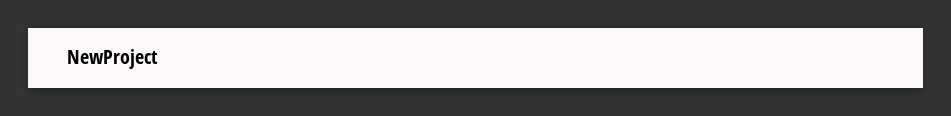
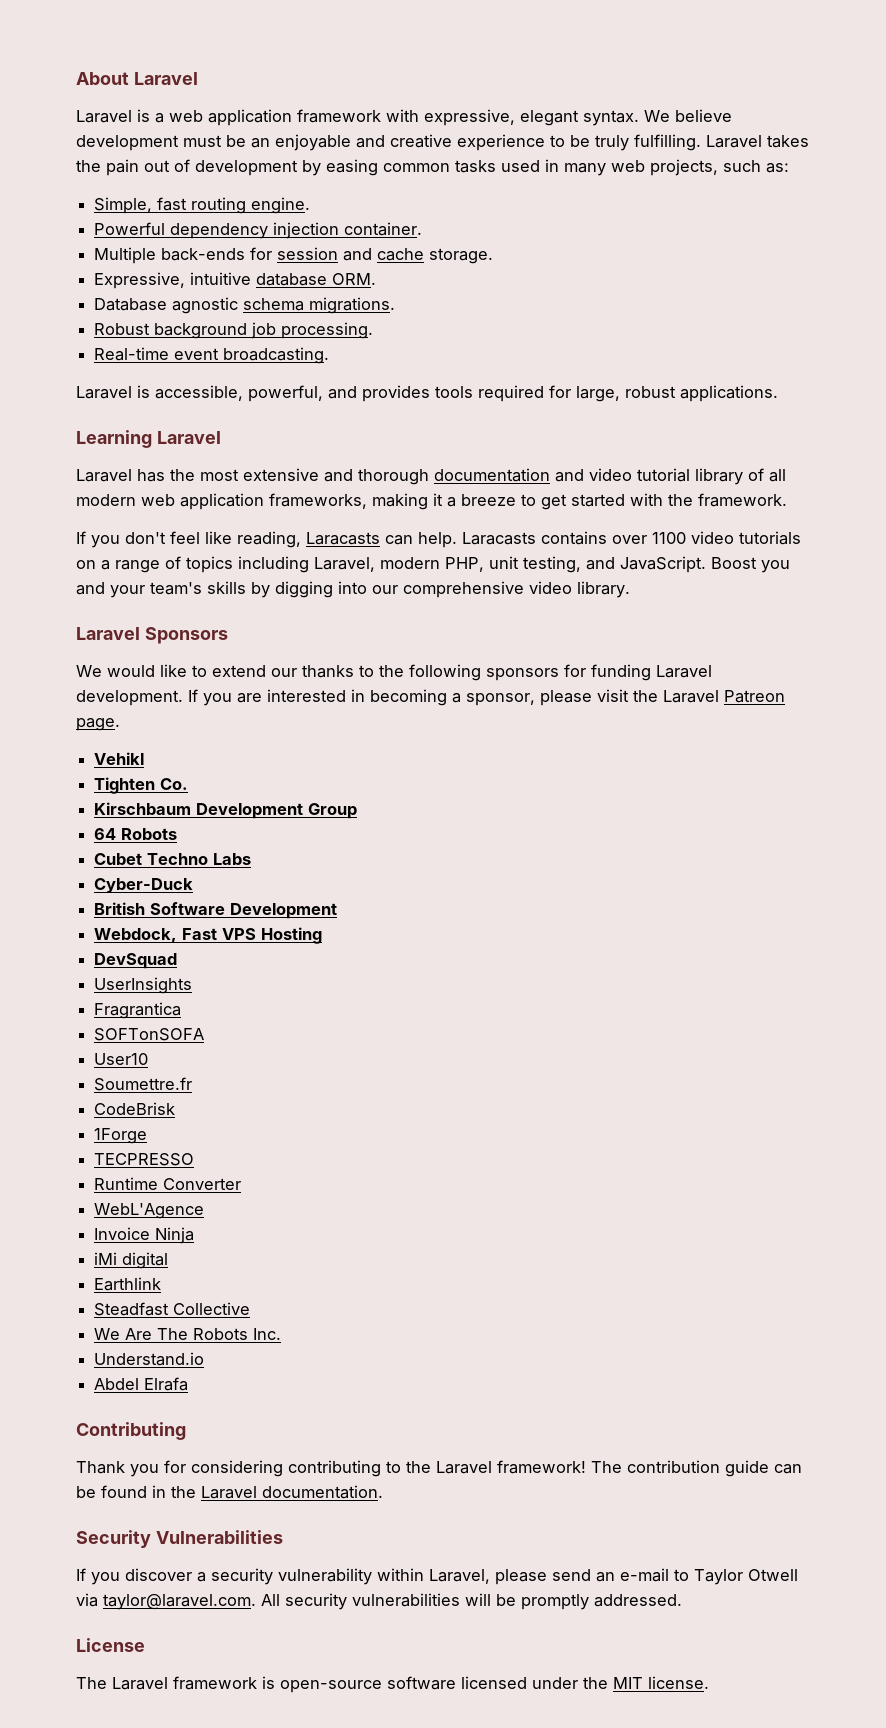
[67,49,158,69] NewProject -> [76,72,198,85] [76,109,732,126] [76,134,809,151] [76,159,789,176] [94,197,311,214] [94,222,423,239] [94,247,494,264] [94,272,377,289] [94,297,396,314] [94,322,374,339] [94,347,330,364] [76,385,778,402] [76,430,221,448] [76,468,786,485] [76,493,787,510] [76,531,801,548] [76,556,790,573] [76,581,630,598] [76,627,228,644] [76,664,712,681] [76,689,785,706] [76,718,120,731] [94,752,145,765] [94,777,189,794] [94,802,358,819] [94,828,178,840] [94,853,252,865] [94,878,194,893] [94,902,338,919] [94,927,323,944] [94,953,178,969] [94,977,193,994] [94,1002,182,1019] [94,1028,205,1041] [94,1053,149,1065] [94,1077,193,1091] [94,1102,176,1115] [94,1128,148,1144] [94,1153,195,1166] [94,1177,242,1190] [94,1203,205,1219] [94,1227,195,1244] [94,1252,169,1269] [94,1277,162,1291] [94,1302,251,1316] [94,1328,282,1340] [94,1352,205,1366] [94,1377,189,1391] [76,1422,186,1440] [76,1460,802,1477] [76,1485,383,1499] [76,1530,283,1548] [76,1568,798,1585] [76,1593,682,1610] [76,1638,145,1652] [76,1676,709,1693] About Laravel // Laravel is a web application framework with expressive, elegant syntax. We believe development must be an enjoyable and creative experience to be truly fulfilling. Laravel takes the pain out of development by easing common tasks used in many web projects, such as: // Simple, fast routing engine. // Powerful dependency injection container. // Multiple back-ends for session and cache storage. // Expressive, intuitive database ORM. // Database agnostic schema migrations. // Robust background job processing. // Real-time event broadcasting. // Laravel is accessible, powerful, and provides tools required for large, robust applications. // Learning Laravel // Laravel has the most extensive and thorough documentation and video tutorial library of all modern web application frameworks, making it a breeze to get started with the framework. // If you don't feel like reading, Laracasts can help. Laracasts contains over 1100 video tutorials on a range of topics including Laravel, modern PHP, unit testing, and JavaScript. Boost you and your team's skills by digging into our comprehensive video library. // Laravel Sponsors // We would like to extend our thanks to the following sponsors for funding Laravel development. If you are interested in becoming a sponsor, please visit the Laravel Patreon page. // Vehikl // Tighten Co. // Kirschbaum Development Group // 64 Robots // Cubet Techno Labs // Cyber-Duck // British Software Development // Webdock, Fast VPS Hosting // DevSquad // UserInsights // Fragrantica // SOFTonSOFA // User10 // Soumettre.fr // CodeBrisk // 1Forge // TECPRESSO // Runtime Converter // WebL'Agence // Invoice Ninja // iMi digital // Earthlink // Steadfast Collective // We Are The Robots Inc. // Understand.io // Abdel Elrafa // Contributing // Thank you for considering contributing to the Laravel framework! The contribution guide can be found in the Laravel documentation. // Security Vulnerabilities // If you discover a security vulnerability within Laravel, please send an e-mail to Taylor Otwell via taylor@laravel.com. All security vulnerabilities will be promptly addressed. // License // The Laravel framework is open-source software licensed under the MIT license.

